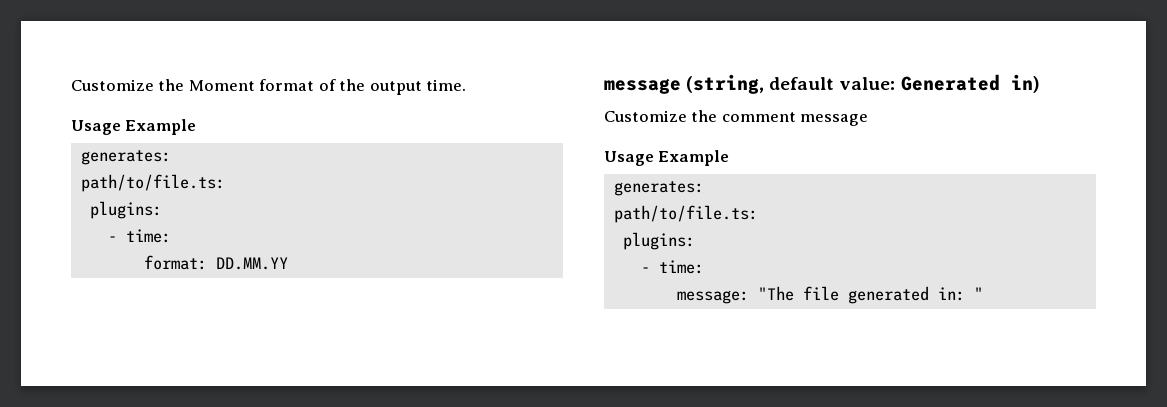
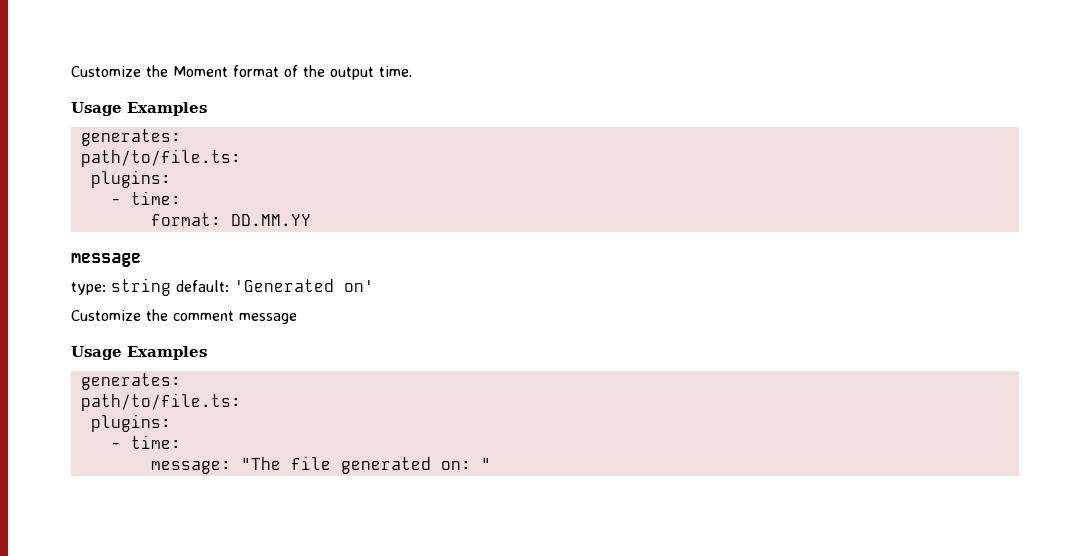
[125,119,197,135] Example -> [127,102,207,116] Examples
[686,74,1040,94] (string, default value: Generated in) -> [71,278,374,296] // type: string default: 'Generated on'
[658,150,730,166] Example -> [127,346,207,360] Examples
[937,287,965,301] in: -> [440,461,471,470] on:

